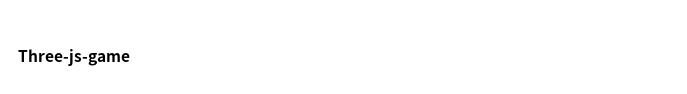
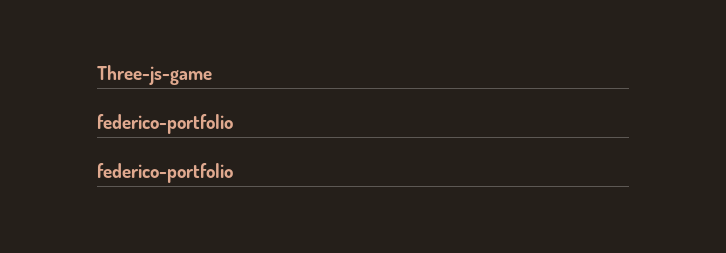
(130, 57) none -> [97,114,233,134] [97,163,233,183] // federico-portfolio // federico-portfolio

